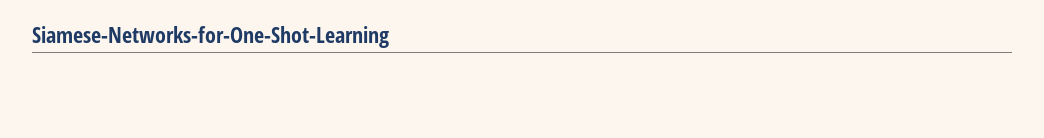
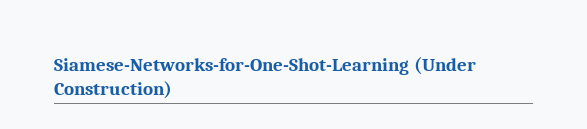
(389, 37) none -> [413,57,476,75] [54,81,172,99] (Under Construction)

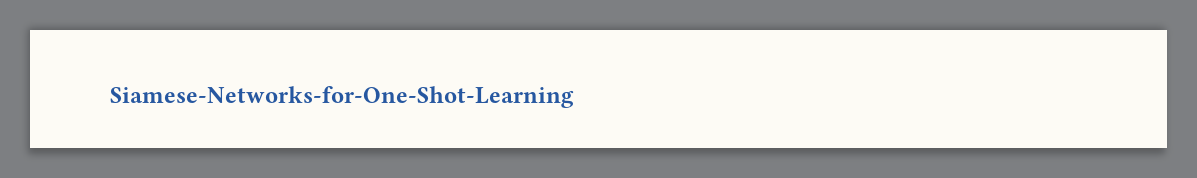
[413,57,476,75] [54,81,172,99] (Under Construction) -> (574, 97) none

